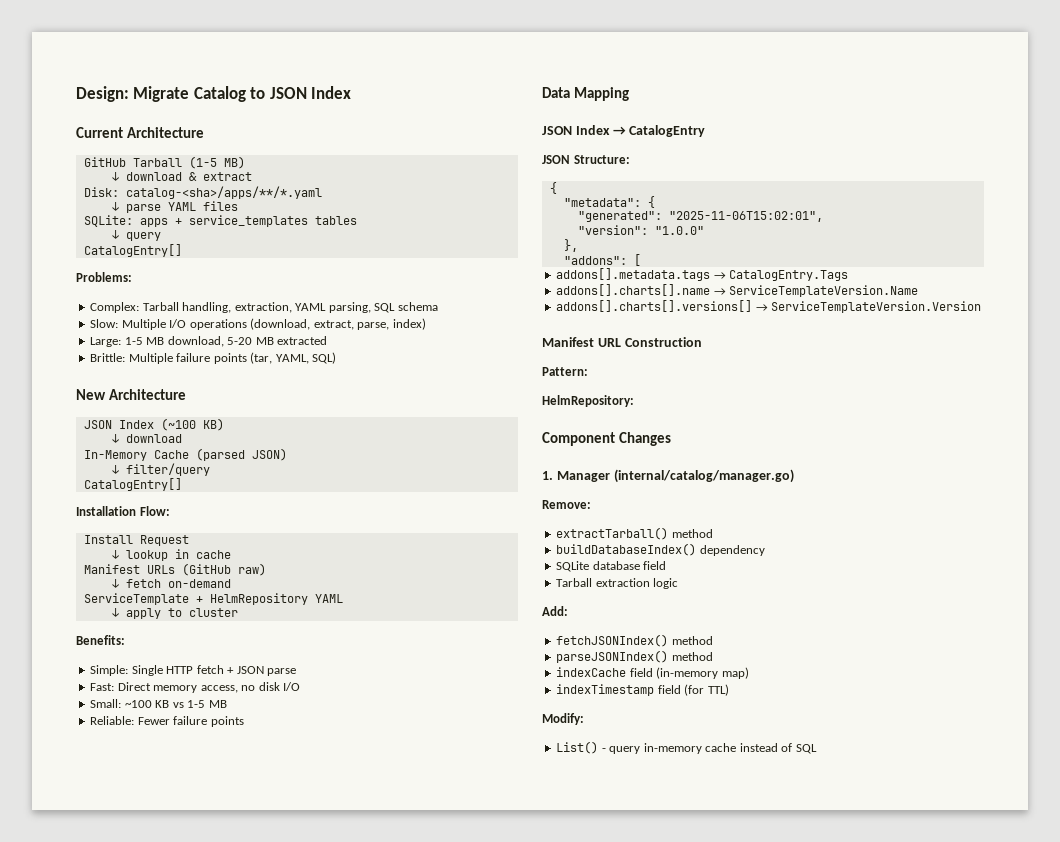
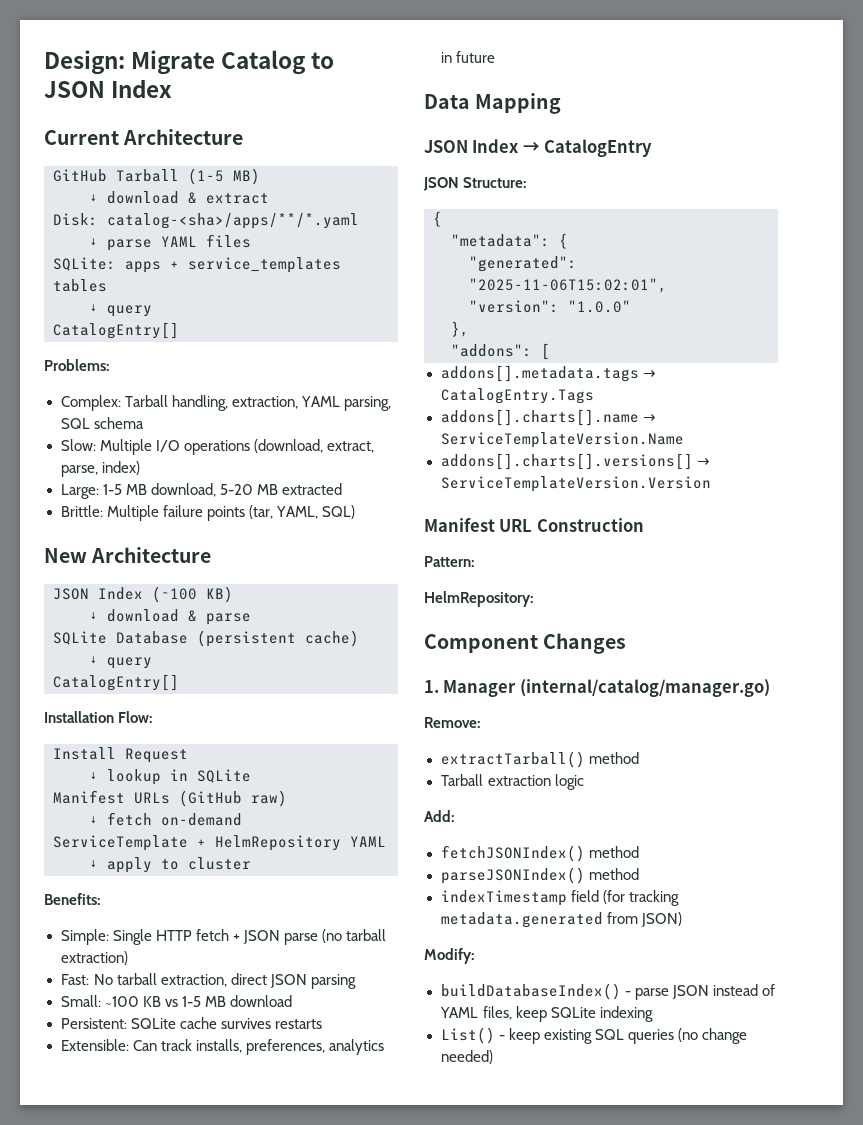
[83,448,287,461] [111,463,210,476] // In-Memory Cache (parsed JSON) // ↓ filter/query -> [188,610,251,625] [53,630,359,647] [89,656,152,669] & parse // SQLite Database (persistent cache) // ↓ query
[195,550,231,559] cache -> [197,769,251,783] SQLite
[90,682,301,693] // Fast: Direct memory access, no disk I/O -> [321,929,386,943] [60,951,128,965] [60,973,356,989] (no tarball extraction) // Fast: No tarball extraction, direct JSON parsing
[90,716,244,727] // Reliable: Fewer failure points -> [229,995,292,1007] [60,1017,322,1029] [60,1039,384,1055] [440,51,495,63] download // Persistent: SQLite cache survives restarts // Extensible: Can track installs, preferences, analytics in future
[556,543,765,556] [556,561,667,572] // buildDatabaseIndex() dependency // SQLite database field -> (639, 758) none
[556,667,749,679] // indexCache field (in-memory map) -> (639, 874) none
[707,684,729,696] [542,713,584,725] [556,741,817,754] TTL) // Modify: // List() - query in-memory cache instead of SQL -> [628,890,679,906] [440,912,682,928] [424,948,474,964] [440,983,775,1000] [439,1006,653,1022] [440,1027,747,1044] [440,1050,493,1064] tracking metadata.generated from JSON) // Modify: // buildDatabaseIndex() - parse JSON instead of YAML files, keep SQLite indexing // List() - keep existing SQL queries (no change needed)

